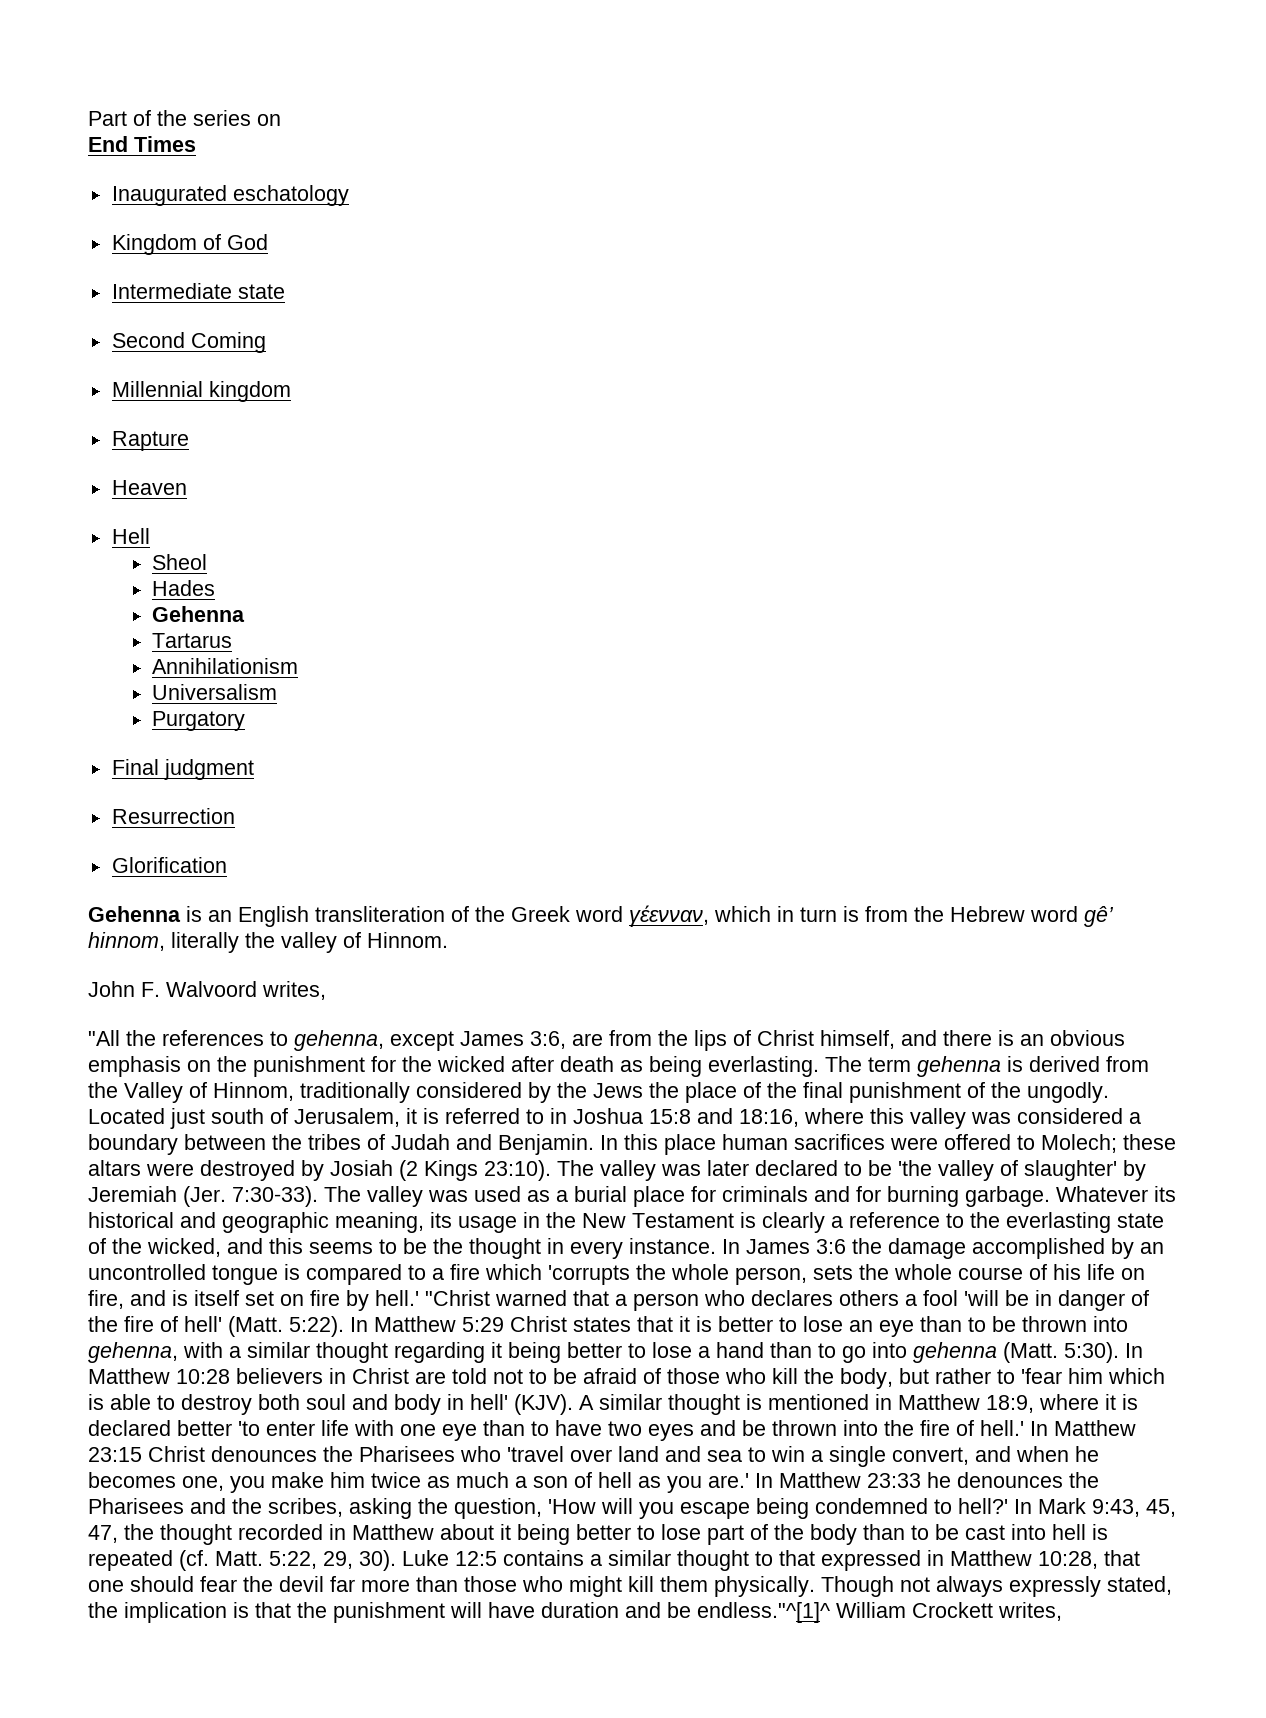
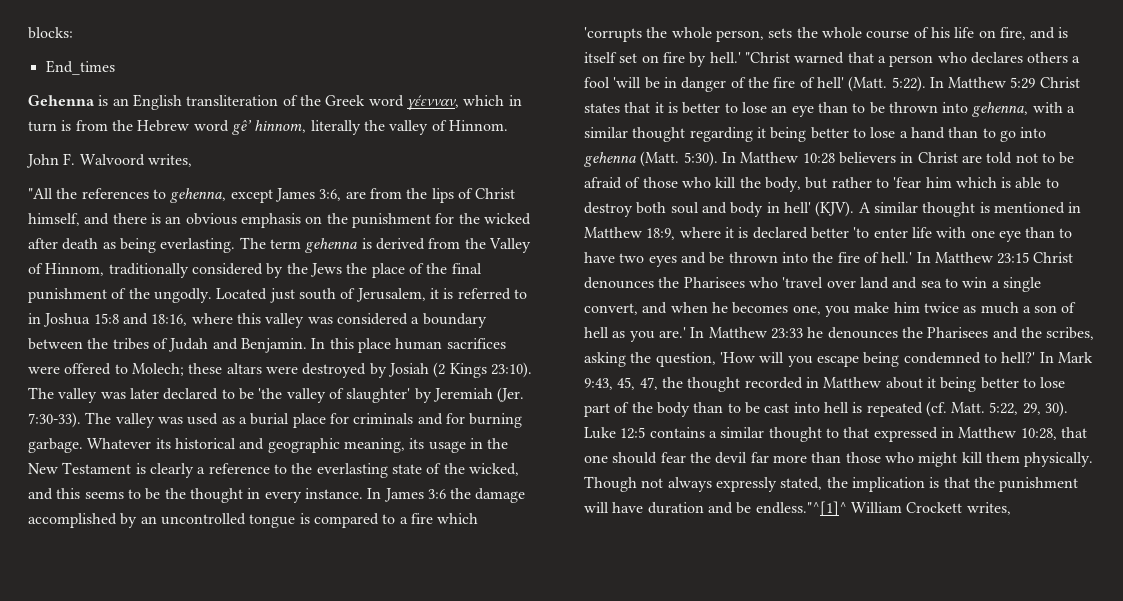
[88,110,281,126] [88,136,196,152] [111,185,349,206] [111,234,268,255] [111,283,285,299] [111,332,266,353] [111,381,291,402] [111,431,189,451] [111,480,187,495] [111,528,150,544] [152,554,208,570] [152,580,216,596] [152,606,246,622] [152,633,233,648] [152,658,299,674] [152,684,278,700] [152,711,246,731] [111,759,254,780] [111,808,235,824] [111,857,227,873] Part of the series on // End Times // Inaugurated eschatology // Kingdom of God // Intermediate state // Second Coming // Millennial kingdom // Rapture // Heaven // Hell // Sheol // Hades // Gehenna // Tartarus // Annihilationism // Universalism // Purgatory // Final judgment // Resurrection // Glorification -> [28,27,73,39] [45,60,115,75] blocks: // End_times

